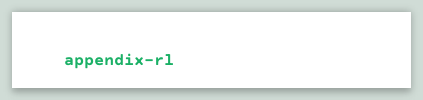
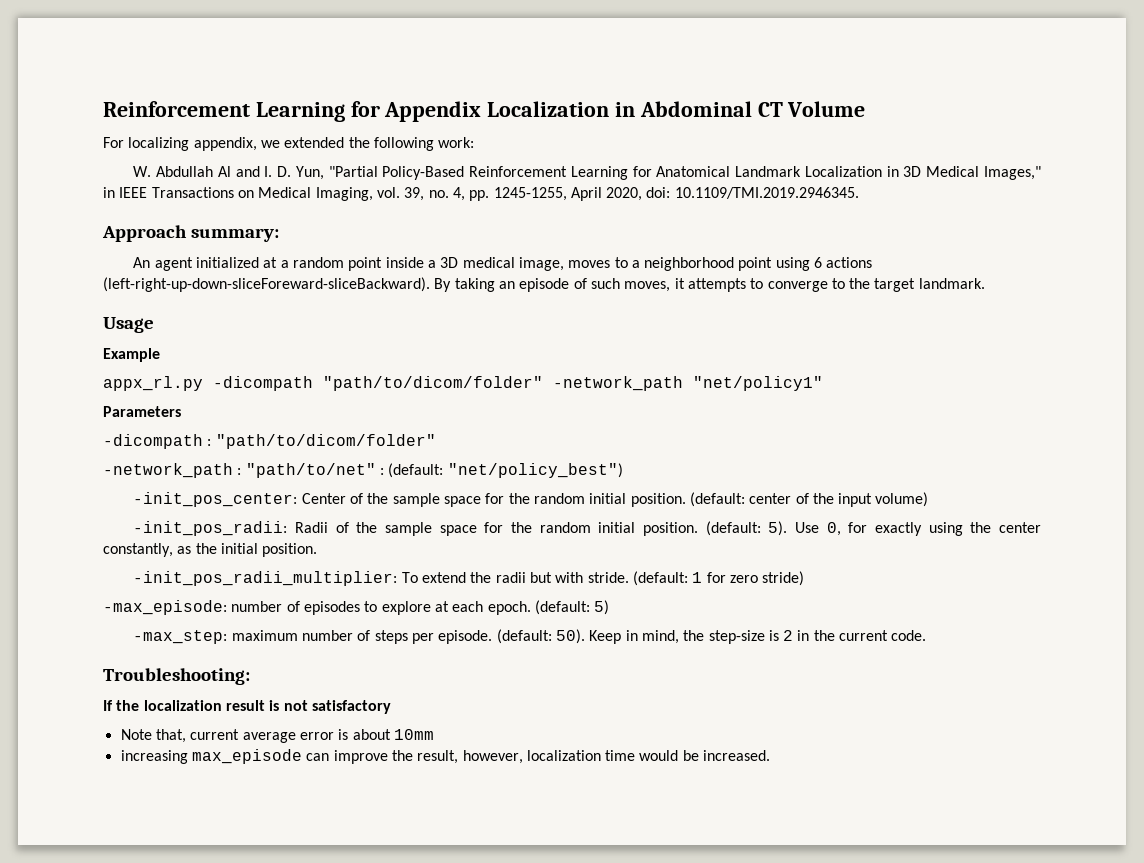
[64,53,174,69] appendix-rl -> [103,101,866,122] [103,137,475,151] [133,166,1041,180] [103,187,859,201] [102,225,280,242] [133,257,873,271] [103,277,985,292] [103,317,154,333] [103,348,160,362] [103,376,823,391] [103,406,181,417] [103,434,436,449] [103,463,623,478] [133,492,929,507] [133,521,1041,536] [103,543,318,557] [133,571,805,586] [103,600,610,615] [133,629,927,644] [103,668,250,685] [103,700,391,714] [120,729,434,743] [120,749,771,764] Reinforcement Learning for Appendix Localization in Abdominal CT Volume // For localizing appendix, we extended the following work: // W. Abdullah Al and I. D. Yun, "Partial Policy-Based Reinforcement Learning for Anatomical Landmark Localization in 3D Medical Images," in IEEE Transactions on Medical Imaging, vol. 39, no. 4, pp. 1245-1255, April 2020, doi: 10.1109/TMI.2019.2946345. // Approach summary: // An agent initialized at a random point inside a 3D medical image, moves to a neighborhood point using 6 actions (left-right-up-down-sliceForeward-sliceBackward). By taking an episode of such moves, it attempts to converge to the target landmark. // Usage // Example // appx_rl.py -dicompath "path/to/dicom/folder" -network_path "net/policy1" // Parameters // -dicompath : "path/to/dicom/folder" // -network_path : "path/to/net" : (default: "net/policy_best") // -init_pos_center: Center of the sample space for the random initial position. (default: center of the input volume) // -init_pos_radii: Radii of the sample space for the random initial position. (default: 5). Use 0, for exactly using the center constantly, as the initial position. // -init_pos_radii_multiplier: To extend the radii but with stride. (default: 1 for zero stride) // -max_episode: number of episodes to explore at each epoch. (default: 5) // -max_step: maximum number of steps per episode. (default: 50). Keep in mind, the step-size is 2 in the current code. // Troubleshooting: // If the localization result is not satisfactory // Note that, current average error is about 10mm // increasing max_episode can improve the result, however, localization time would be increased.

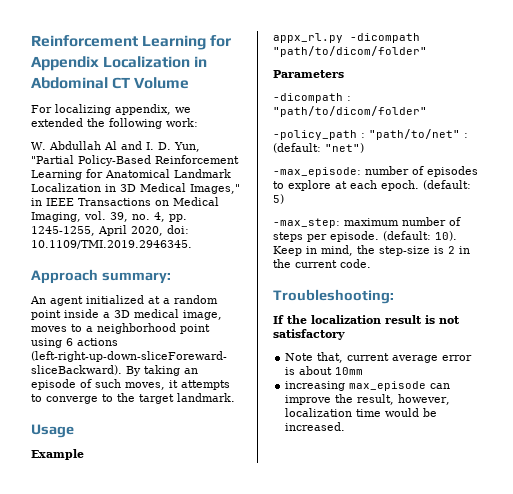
[553,376,823,391] -network_path "net/policy1" -> (427, 51) none
[103,463,233,478] -network_path -> [273,130,357,140] -policy_path
[447,463,623,478] [133,492,929,507] [133,521,1041,536] [103,543,318,557] [133,571,805,586] "net/policy_best") // -init_pos_center: Center of the sample space for the random initial position. (default: center of the input volume) // -init_pos_radii: Radii of the sample space for the random initial position. (default: 5). Use 0, for exactly using the center constantly, as the initial position. // -init_pos_radii_multiplier: To extend the radii but with stride. (default: 1 for zero stride) -> [325,143,364,153] "net")
[555,629,585,644] 50). -> [435,231,457,241] 10).

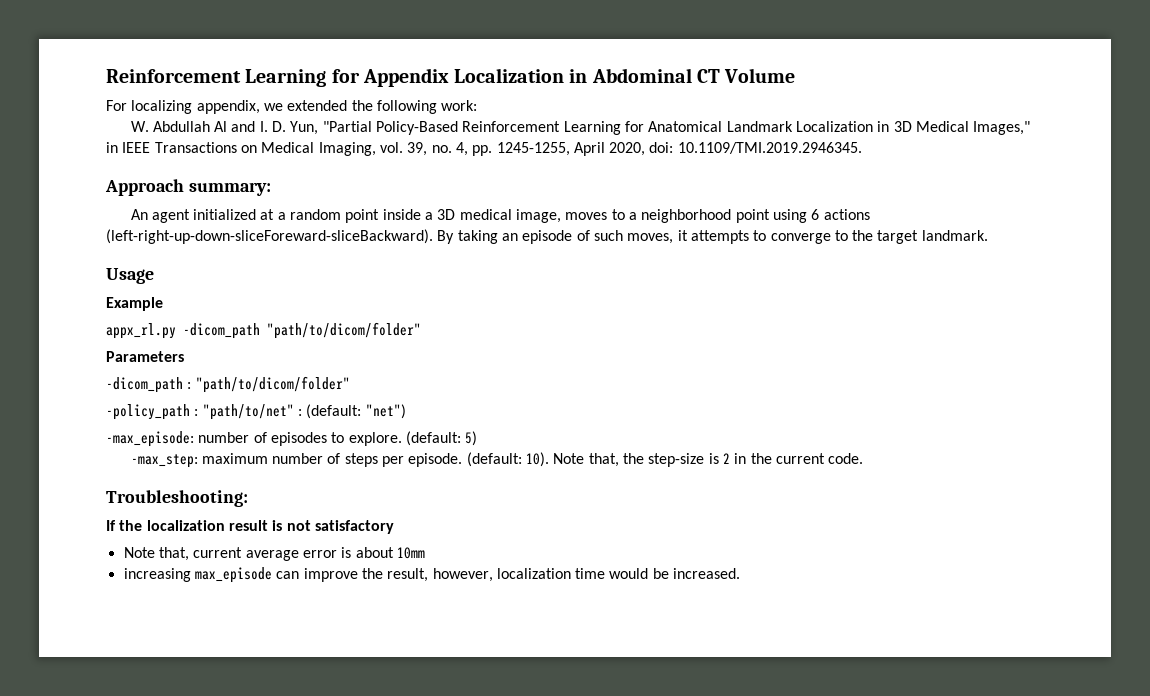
[350,33,420,43] -dicompath -> [183,323,260,339] -dicom_path
[273,93,343,103] -dicompath -> [106,377,183,393] -dicom_path
[288,180,419,191] explore at each epoch. -> [348,432,402,446] explore.
[273,245,353,256] Keep in mind, -> [553,453,619,467] Note that,

